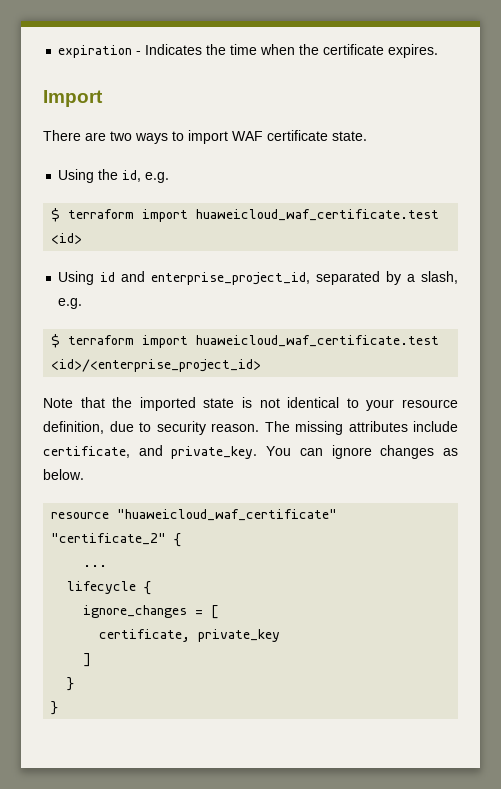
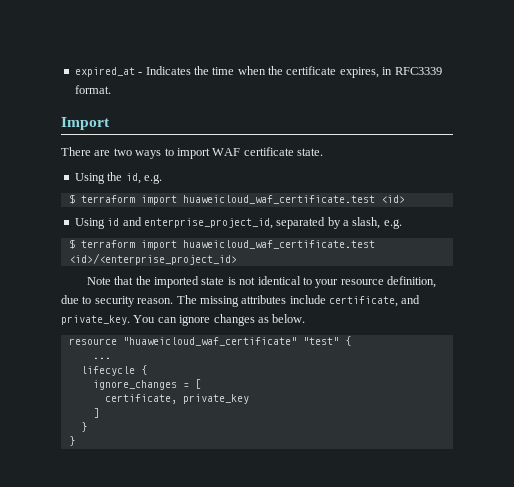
[58,45,133,58] expiration -> [74,67,135,77] expired_at
[388,44,439,58] expires. -> [339,67,442,78] [74,85,111,94] expires, in RFC3339 format.
[51,533,167,545] "certificate_2" -> [302,337,339,345] "test"

